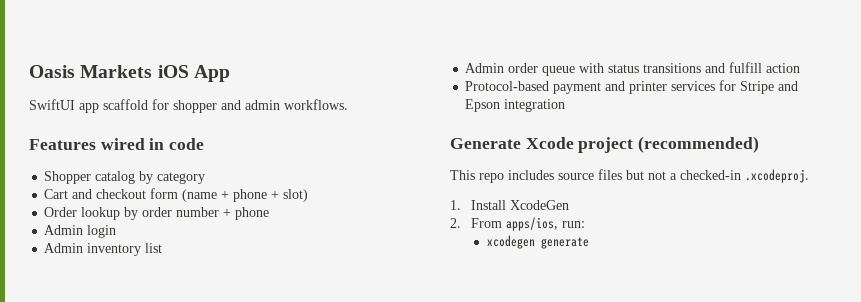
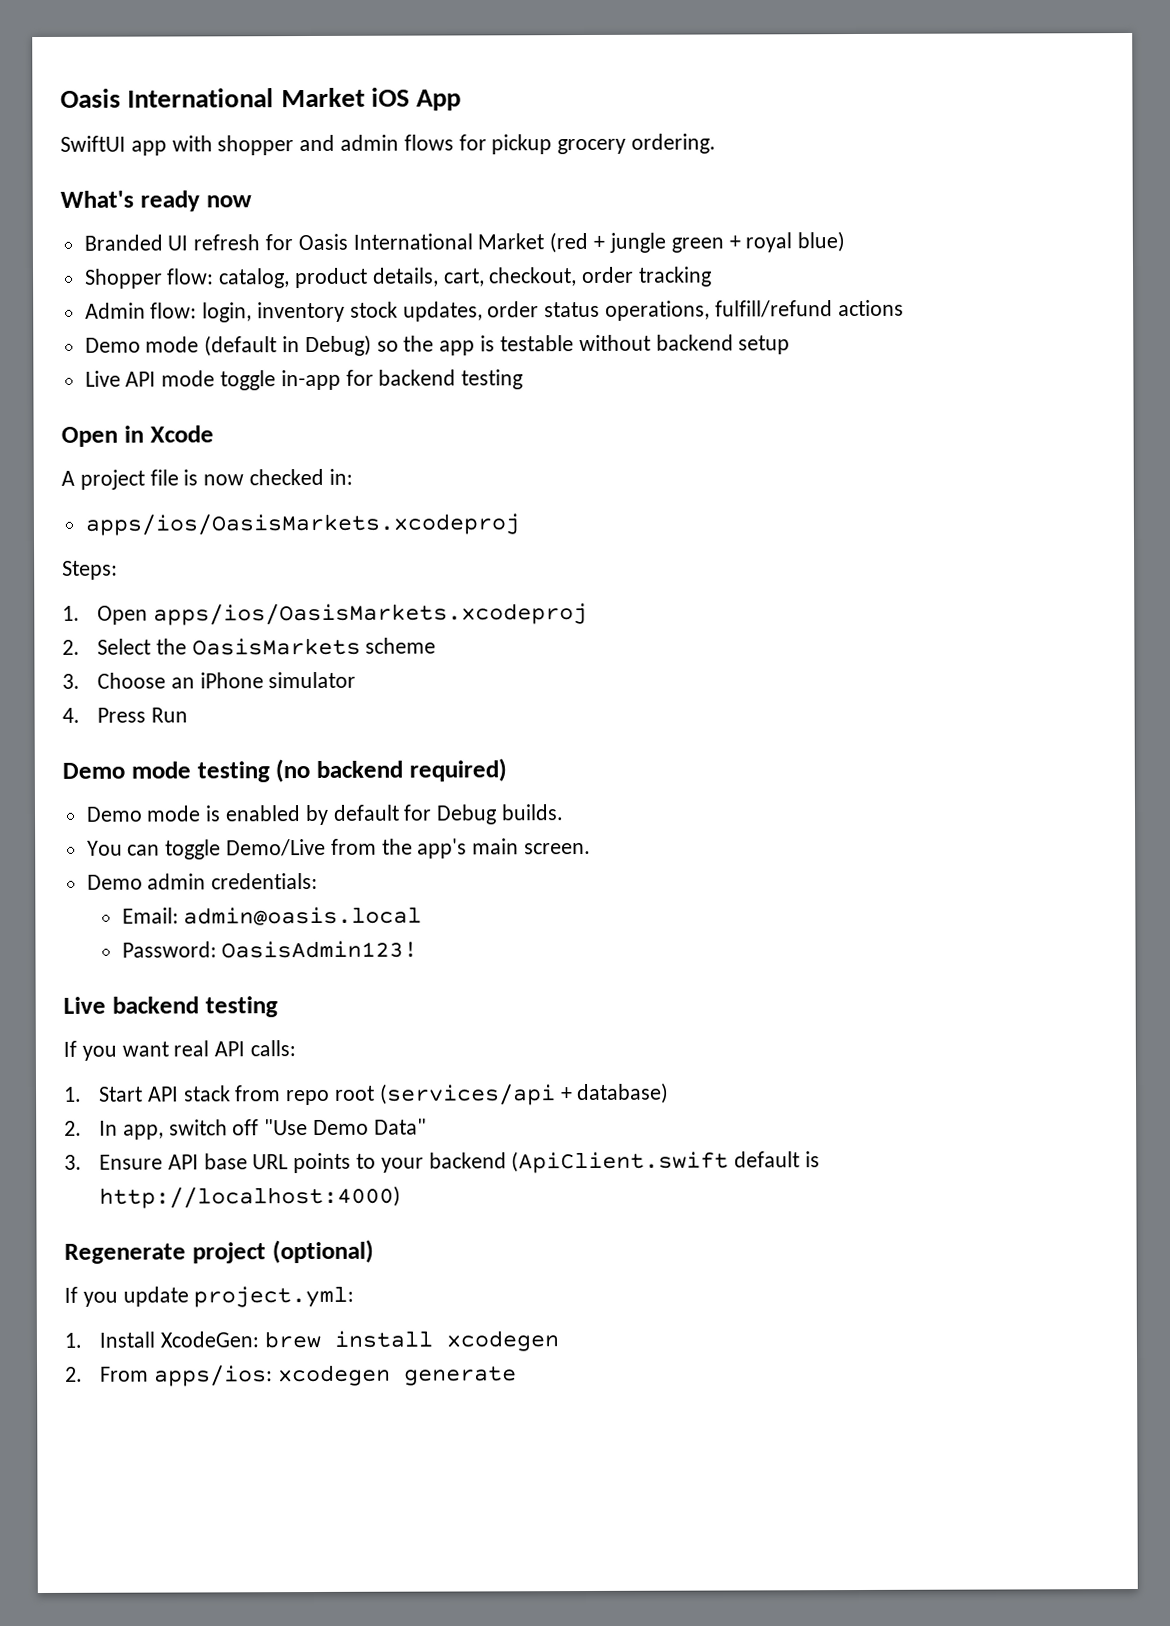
[29,65,153,78] Oasis Markets -> [60,87,365,108] Oasis International Market
[103,99,169,110] scaffold for -> [171,135,213,152] with
[284,99,348,110] [29,138,205,150] [44,171,206,184] [44,188,309,202] [44,207,270,220] [44,225,117,238] [44,243,163,256] [465,62,801,76] [465,80,799,94] [465,99,566,112] [450,136,760,153] [450,169,809,183] [450,200,570,210] workflows. // Features wired in code // Shopper catalog by category // Cart and checkout form (name + phone + slot) // Order lookup by order number + phone // Admin login // Admin inventory list // Admin order queue with status transitions and fulfill action // Protocol-based payment and printer services for Stripe and Epson integration // Generate Xcode project (recommended) // This repo includes source files but not a checked-in .xcodeproj. // 1. Install XcodeGen -> [403,133,717,155] [60,190,252,212] [83,231,846,254] [84,266,713,289] [84,299,904,323] [84,334,791,357] [84,369,524,391] [61,425,214,447] [61,468,353,490] [84,513,520,536] [62,560,118,580] [62,602,588,626] [62,637,437,656] [62,671,357,689] [62,707,188,723] [62,758,507,783] [85,804,565,826] [86,838,592,860] [86,872,319,890] [121,906,423,926] [121,940,419,959] [63,996,278,1018] [63,1040,297,1061] [64,1082,670,1106] [64,1118,427,1140] [64,1150,820,1174] [98,1185,401,1209] [64,1239,374,1264] [64,1285,355,1308] [64,1330,559,1352] flows for pickup grocery ordering. // What's ready now // Branded UI refresh for Oasis International Market (red + jungle green + royal blue) // Shopper flow: catalog, product details, cart, checkout, order tracking // Admin flow: login, inventory stock updates, order status operations, fulfill/refund actions // Demo mode (default in Debug) so the app is testable without backend setup // Live API mode toggle in-app for backend testing // Open in Xcode // A project file is now checked in: // apps/ios/OasisMarkets.xcodeproj // Steps: // 1. Open apps/ios/OasisMarkets.xcodeproj // 2. Select the OasisMarkets scheme // 3. Choose an iPhone simulator // 4. Press Run // Demo mode testing (no backend required) // Demo mode is enabled by default for Debug builds. // You can toggle Demo/Live from the app's main screen. // Demo admin credentials: // Email: admin@oasis.local // Password: OasisAdmin123! // Live backend testing // If you want real API calls: // 1. Start API stack from repo root (services/api + database) // 2. In app, switch off "Use Demo Data" // 3. Ensure API base URL points to your backend (ApiClient.swift default is http://localhost:4000) // Regenerate project (optional) // If you update project.yml: // 1. Install XcodeGen: brew install xcodegen
[506,217,586,231] apps/ios, run: // -> [153,1365,273,1387] apps/ios:

